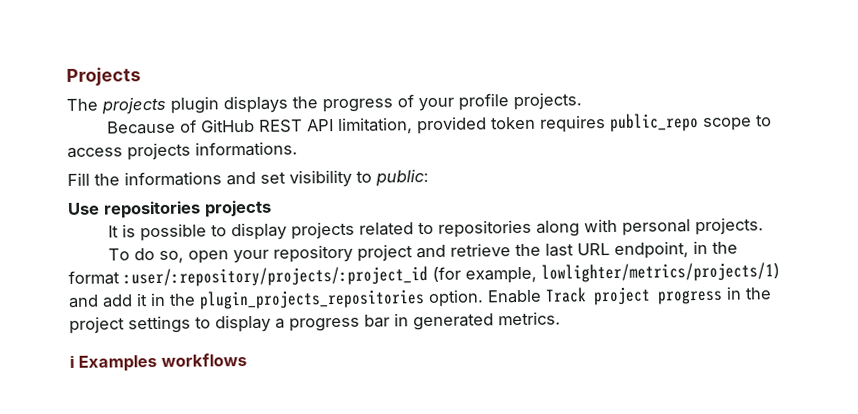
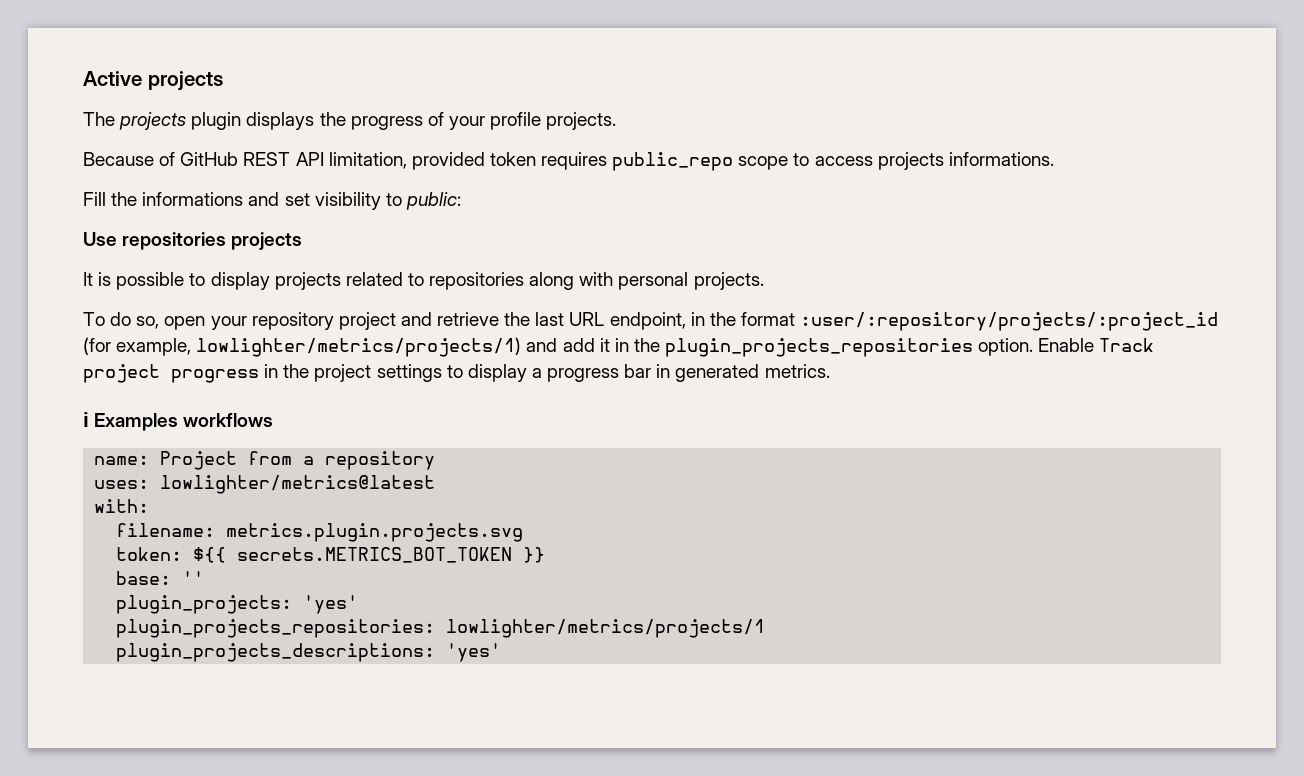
[66,67,141,86] Projects -> [83,71,223,91] Active projects
(247, 360) none -> [94,451,436,470] [94,475,436,494] [94,499,150,513] [116,523,524,542] [116,547,546,563] [116,571,205,585] [116,595,359,614] [116,619,766,638] [116,643,502,662] // name: Project from a repository // uses: lowlighter/metrics@latest // with: // filename: metrics.plugin.projects.svg // token: ${{ secrets.METRICS_BOT_TOKEN }} // base: '' // plugin_projects: 'yes' // plugin_projects_repositories: lowlighter/metrics/projects/1 // plugin_projects_descriptions: 'yes'

